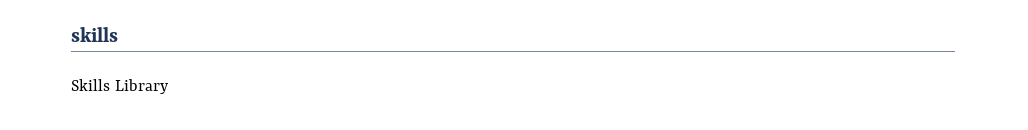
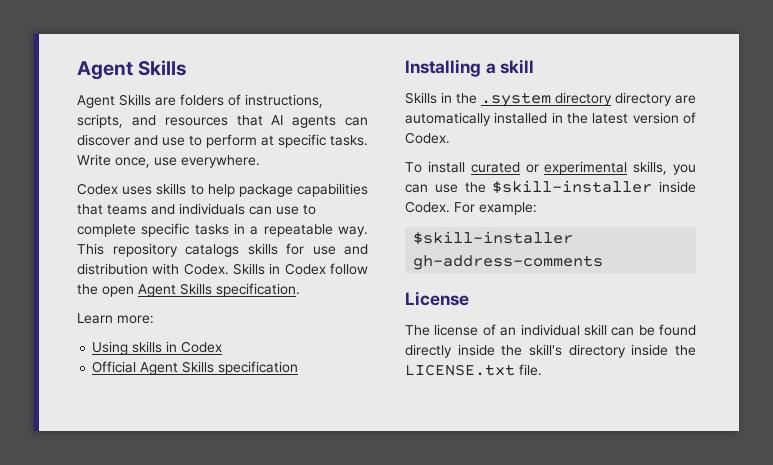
[71,27,118,42] [71,79,169,94] skills // Skills Library -> [77,60,188,80] [77,94,323,108] [77,114,368,128] [77,134,368,148] [77,154,260,168] [77,183,368,197] [77,203,316,215] [77,223,368,237] [77,243,368,257] [77,263,368,275] [77,283,300,297] [77,313,154,324] [92,341,223,355] [92,361,299,375] [405,59,535,77] [405,92,696,107] [405,112,696,126] [405,132,450,144] [405,161,696,175] [405,180,696,194] [405,201,537,215] [413,231,574,245] [413,255,604,270] [405,291,469,306] [405,324,696,336] [405,344,696,358] [405,364,542,376] Agent Skills // Agent Skills are folders of instructions, scripts, and resources that AI agents can discover and use to perform at specific tasks. Write once, use everywhere. // Codex uses skills to help package capabilities that teams and individuals can use to complete specific tasks in a repeatable way. This repository catalogs skills for use and distribution with Codex. Skills in Codex follow the open Agent Skills specification. // Learn more: // Using skills in Codex // Official Agent Skills specification // Installing a skill // Skills in the .system directory directory are automatically installed in the latest version of Codex. // To install curated or experimental skills, you can use the $skill-installer inside Codex. For example: // $skill-installer gh-address-comments // License // The license of an individual skill can be found directly inside the skill's directory inside the LICENSE.txt file.

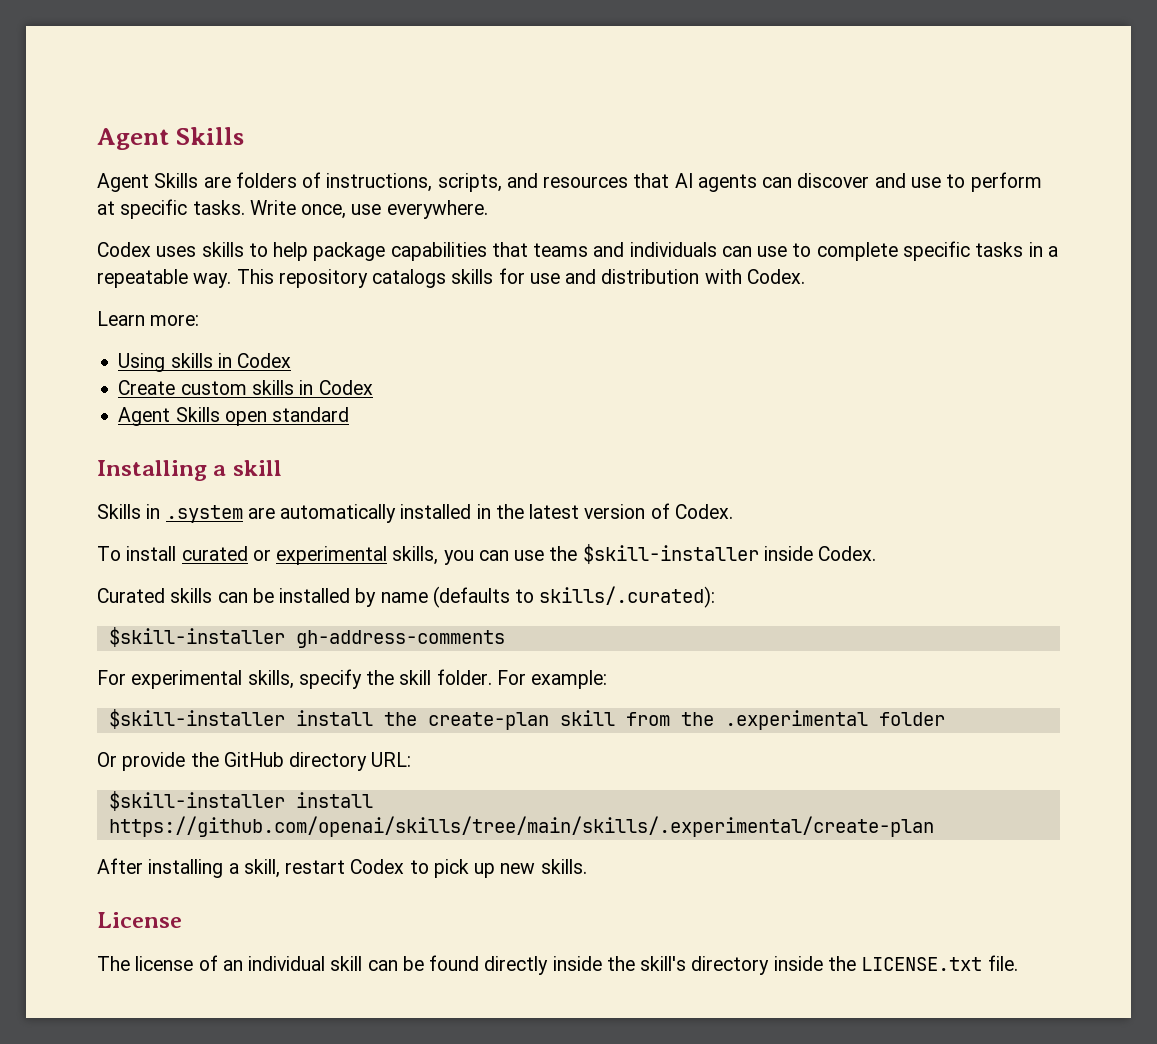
[233,263,368,275] [77,283,300,297] Skills in Codex follow the open Agent Skills specification. -> (805, 276) none
[92,361,299,375] Official Agent Skills specification -> [118,380,373,395] [118,407,350,426] Create custom skills in Codex // Agent Skills open standard
[456,92,672,107] the .system directory directory -> [165,505,243,523] .system
[454,202,537,215] [413,231,574,245] [413,255,604,270] For example: // $skill-installer gh-address-comments -> [97,586,716,608] [108,627,505,648] [97,669,608,689] [108,709,945,730] [97,752,412,771] [108,791,373,811] [108,816,934,837] [97,858,587,878] // Curated skills can be installed by name (defaults to skills/.curated): // $skill-installer gh-address-comments // For experimental skills, specify the skill folder. For example: // $skill-installer install the create-plan skill from the .experimental folder // Or provide the GitHub directory URL: // $skill-installer install https://github.com/openai/skills/tree/main/skills/.experimental/create-plan // After installing a skill, restart Codex to pick up new skills.

